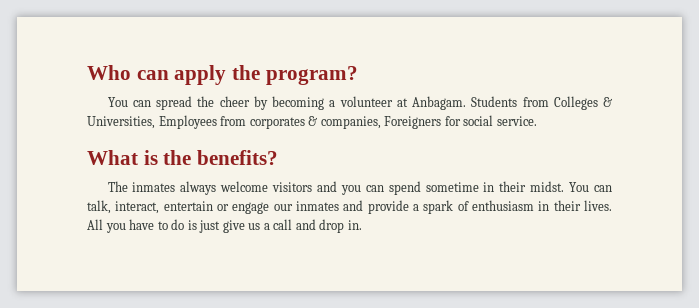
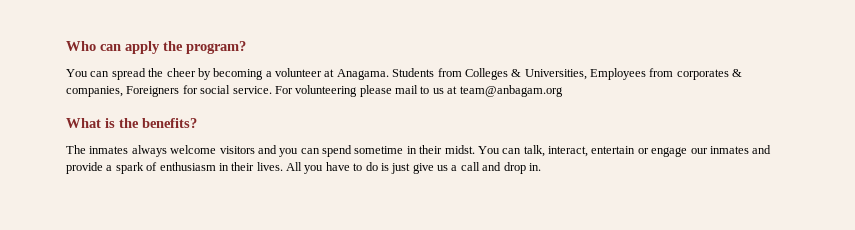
[412,96,467,110] Anbagam. -> [336,69,389,80] Anagama.
(537, 121) none -> [274,85,563,97] For volunteering please mail to us at team@anbagam.org

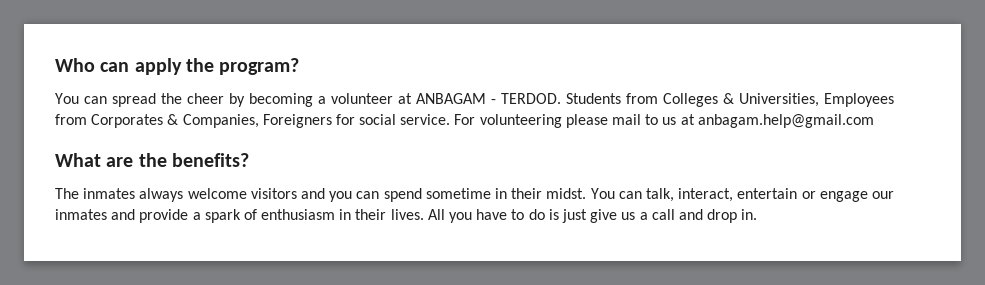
[336,69,389,80] Anagama. -> [416,93,561,104] ANBAGAM - TERDOD.
[676,69,743,80] [66,86,123,97] corporates & companies, -> [91,114,259,128] Corporates & Companies,
[459,85,563,97] team@anbagam.org -> [697,114,874,128] anbagam.help@gmail.com
[105,118,115,128] is -> [106,157,134,167] are

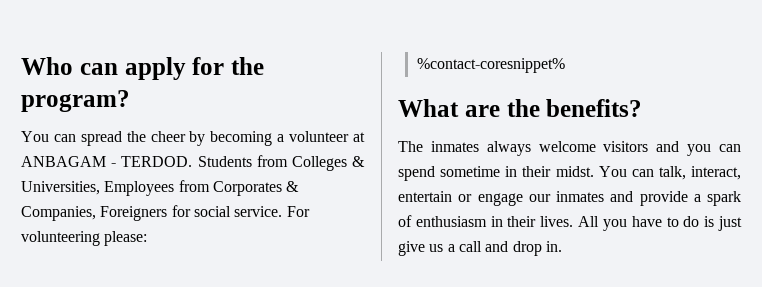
(182, 66) none -> [192,57,225,75] for
[565,114,874,128] please mail to us at anbagam.help@gmail.com -> [104,231,148,246] [416,58,565,73] please: // %contact-coresnippet%

